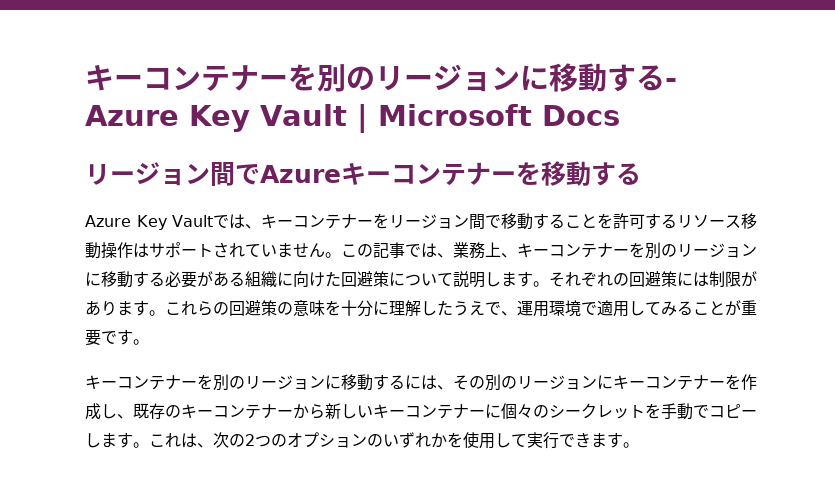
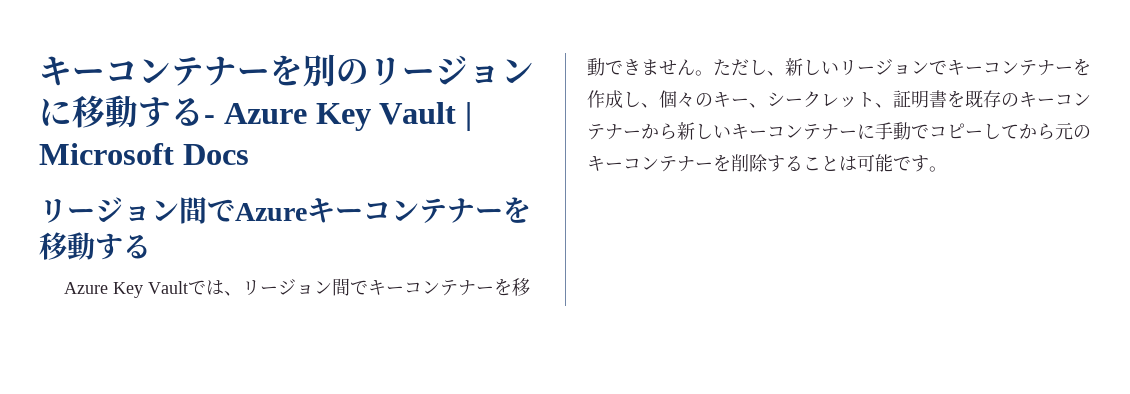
[261,213,757,230] [85,242,757,259] [85,271,757,288] [85,300,757,317] [85,329,149,346] [85,374,613,391] キーコンテナーをリージョン間で移動することを許可するリソース移動操作はサポートされていません。この記事では、業務上、キーコンテナーを別のリージョンに移動する必要がある組織に向けた回避策について説明します。それぞれの回避策には制限があります。これらの回避策の意味を十分に理解したうえで、運用環境で適用してみることが重要です。 // キーコンテナーを別のリージョンに移動するには、その別のリージョンに -> [241,278,530,296] [587,58,947,76] リージョン間でキーコンテナーを移動できません。ただし、新しいリージョンで
(133, 416) none -> [659,90,965,108] 個々のキー、シークレット、証明書を
[501,403,757,420] [85,432,607,449] 個々のシークレットを手動でコピーします。これは、次の2つのオプションのいずれかを使用して実行できま -> [875,122,1091,140] [587,154,911,172] 手動でコピーしてから元のキーコンテナーを削除することは可能で

